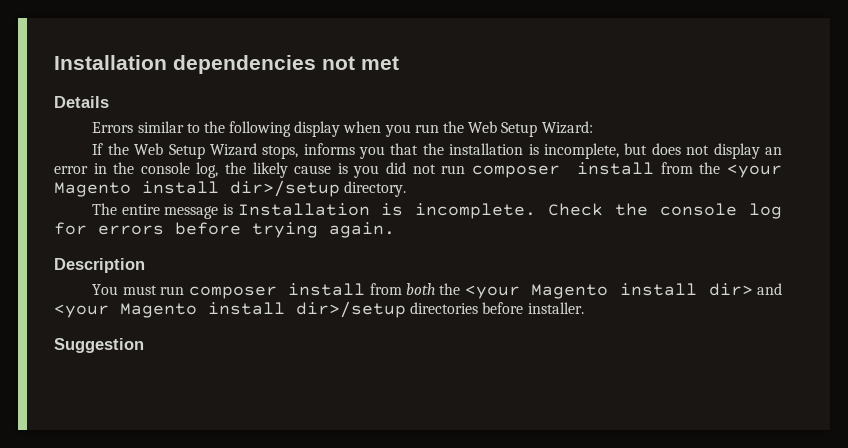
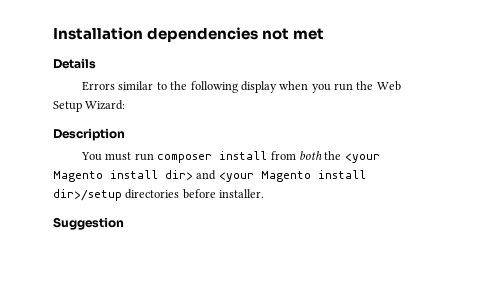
[92,143,783,159] [54,162,782,178] [54,180,407,197] [92,203,782,219] [54,222,395,238] // If the Web Setup Wizard stops, informs you that the installation is incomplete, but does not display an error in the console log, the likely cause is you did not run composer install from the <your Magento install dir>/setup directory. // The entire message is Installation is incomplete. Check the console log for errors before trying again. -> (126, 105) none

